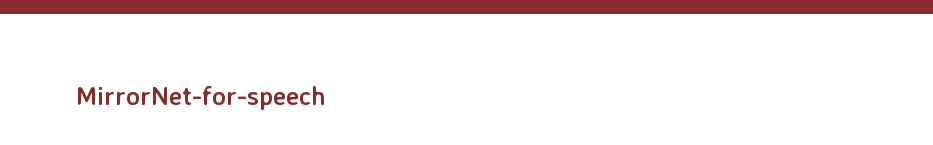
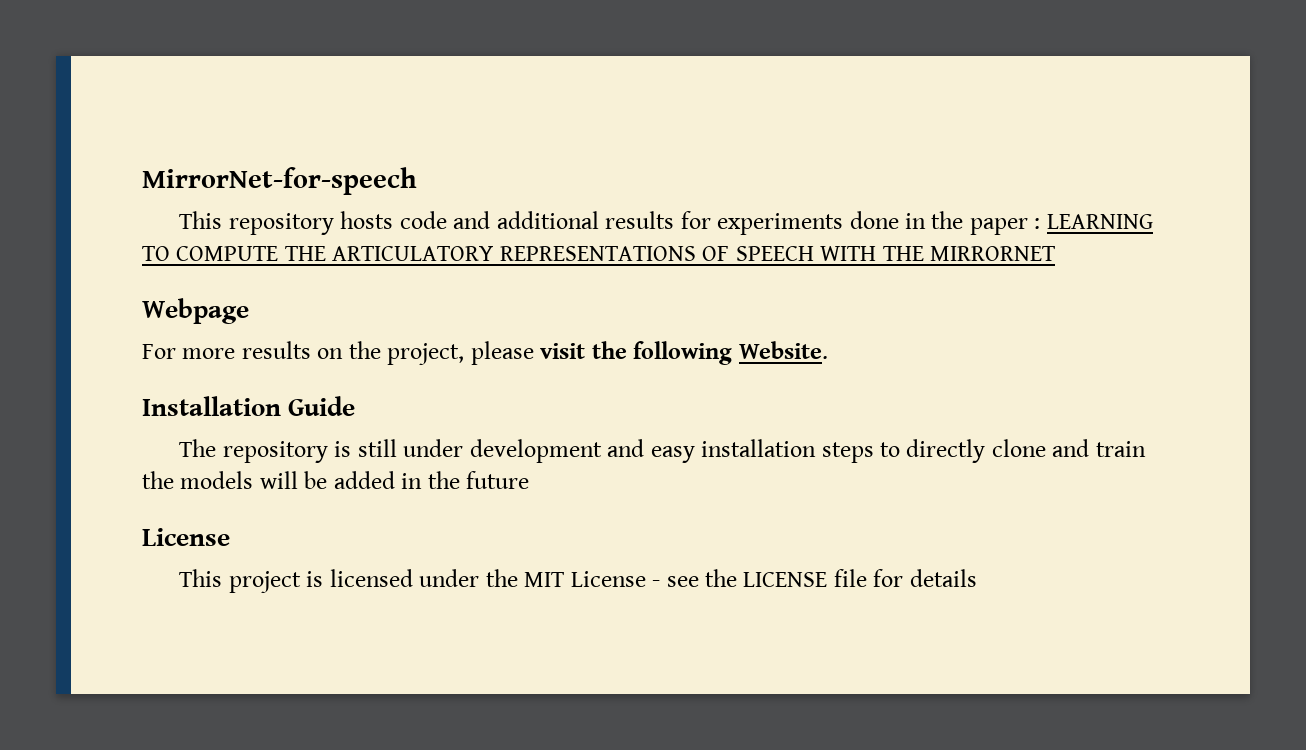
(326, 98) none -> [179,211,1153,235] [142,246,1056,261] [142,298,249,324] [142,341,828,365] [142,396,356,416] [179,439,1146,463] [142,471,530,489] [142,528,230,546] [179,569,977,593] // This repository hosts code and additional results for experiments done in the paper : LEARNING TO COMPUTE THE ARTICULATORY REPRESENTATIONS OF SPEECH WITH THE MIRRORNET // Webpage // For more results on the project, please visit the following Website. // Installation Guide // The repository is still under development and easy installation steps to directly clone and train the models will be added in the future // License // This project is licensed under the MIT License - see the LICENSE file for details

